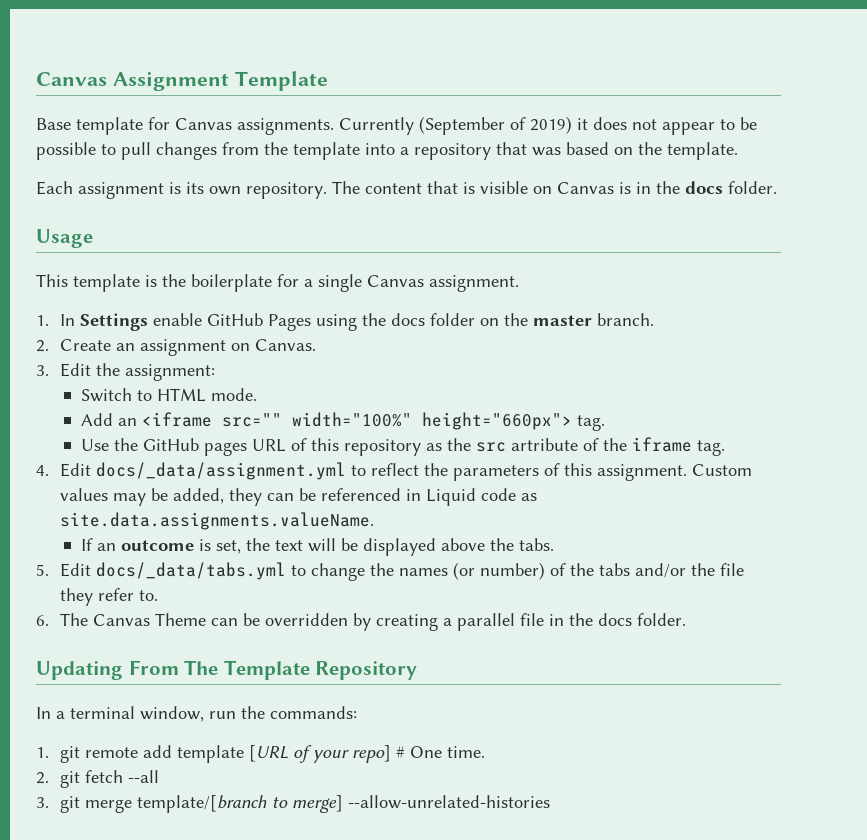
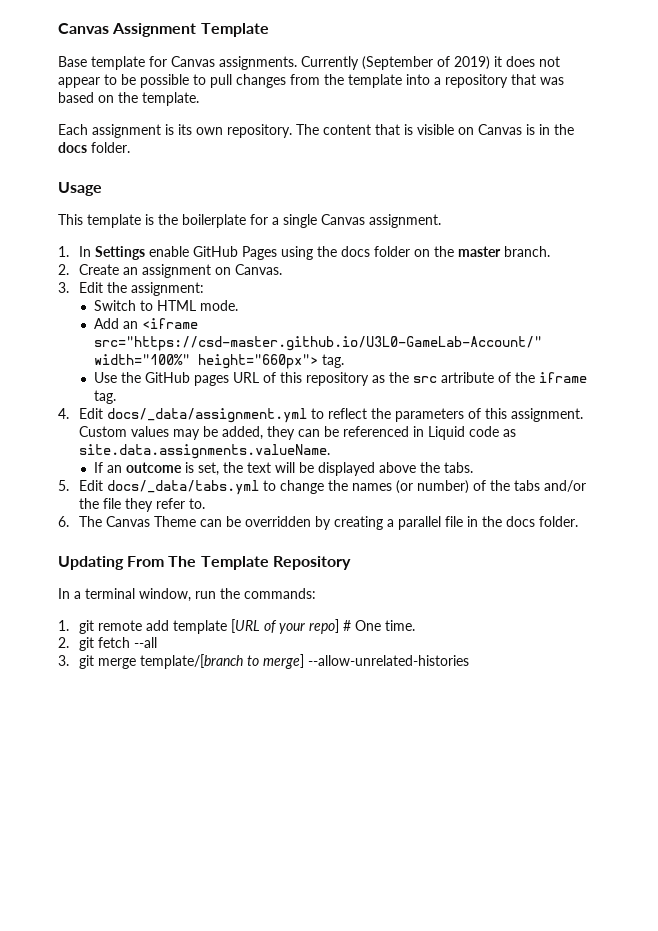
[221,413,282,427] src="" -> [94,336,543,351] src="https://csd-master.github.io/U3L0-GameLab-Account/"

